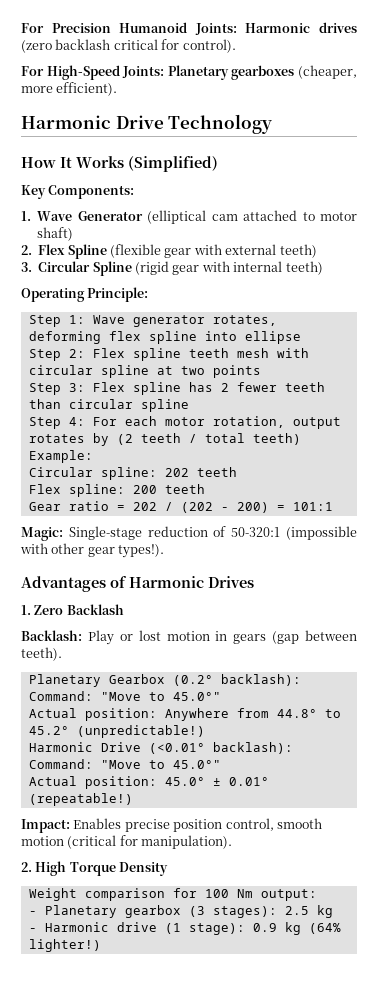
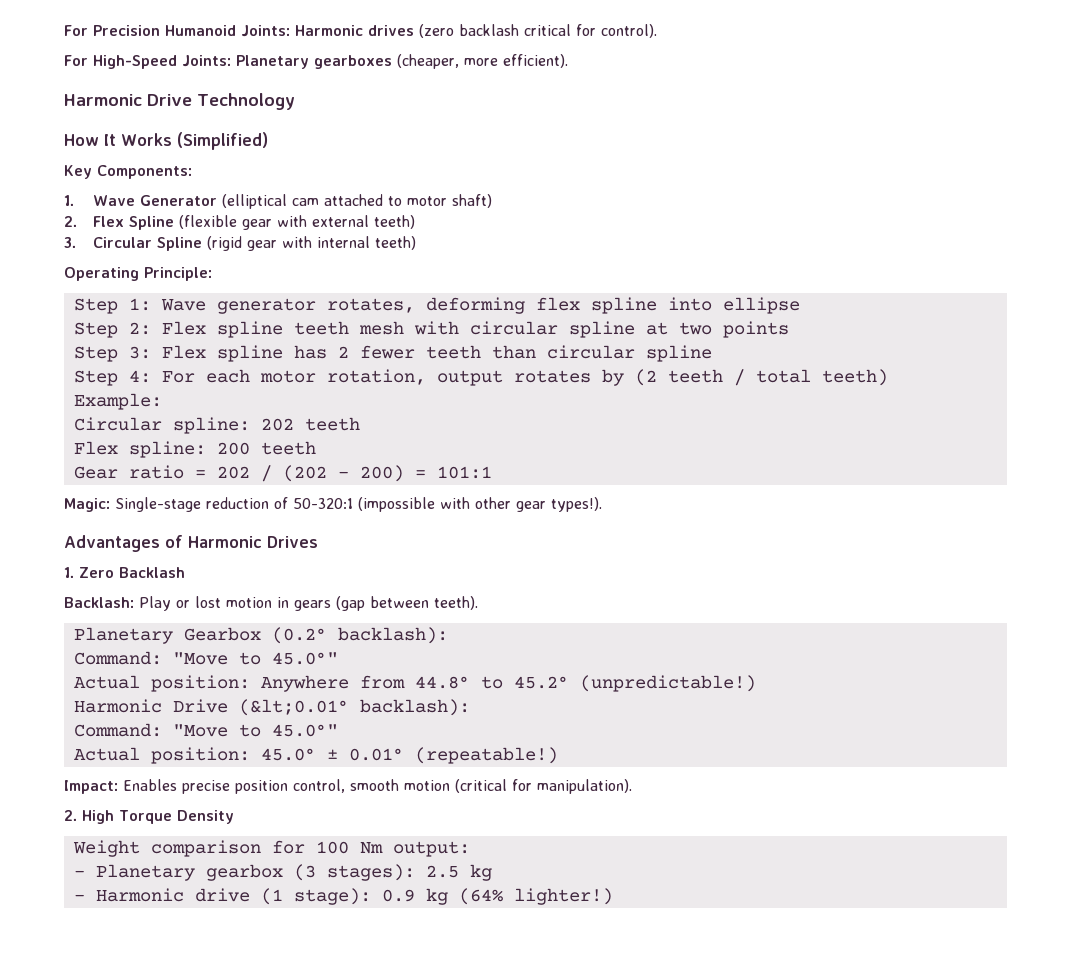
[148,743,205,754] (<0.01° -> [238,699,349,716] (&lt;0.01°

